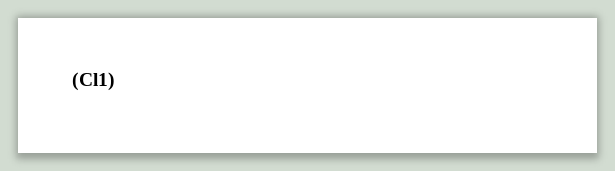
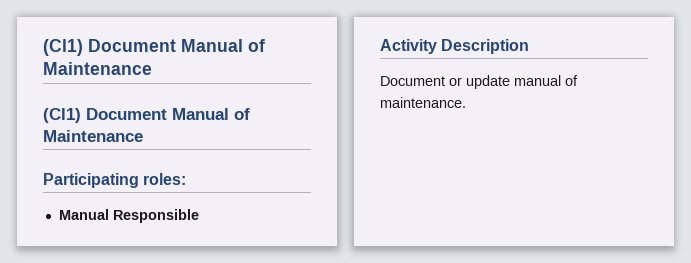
[72,72,115,91] (Cl1) -> [43,39,265,56] [43,62,152,75] [43,108,250,123] [43,130,143,142] [43,173,187,188] [58,209,199,223] [380,39,530,54] [380,75,578,89] [380,97,466,108] (Cl1) Document Manual of Maintenance // (Cl1) Document Manual of Maintenance // Participating roles: // Manual Responsible // Activity Description // Document or update manual of maintenance.

